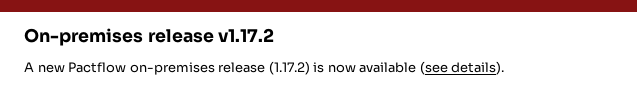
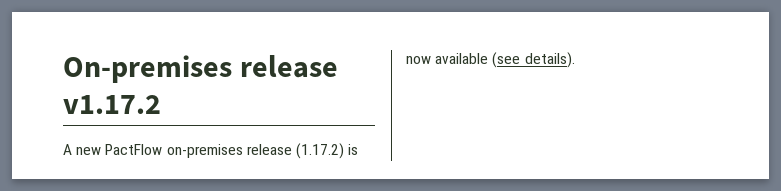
[68,62,127,73] Pactflow -> [105,144,163,155] PactFlow

